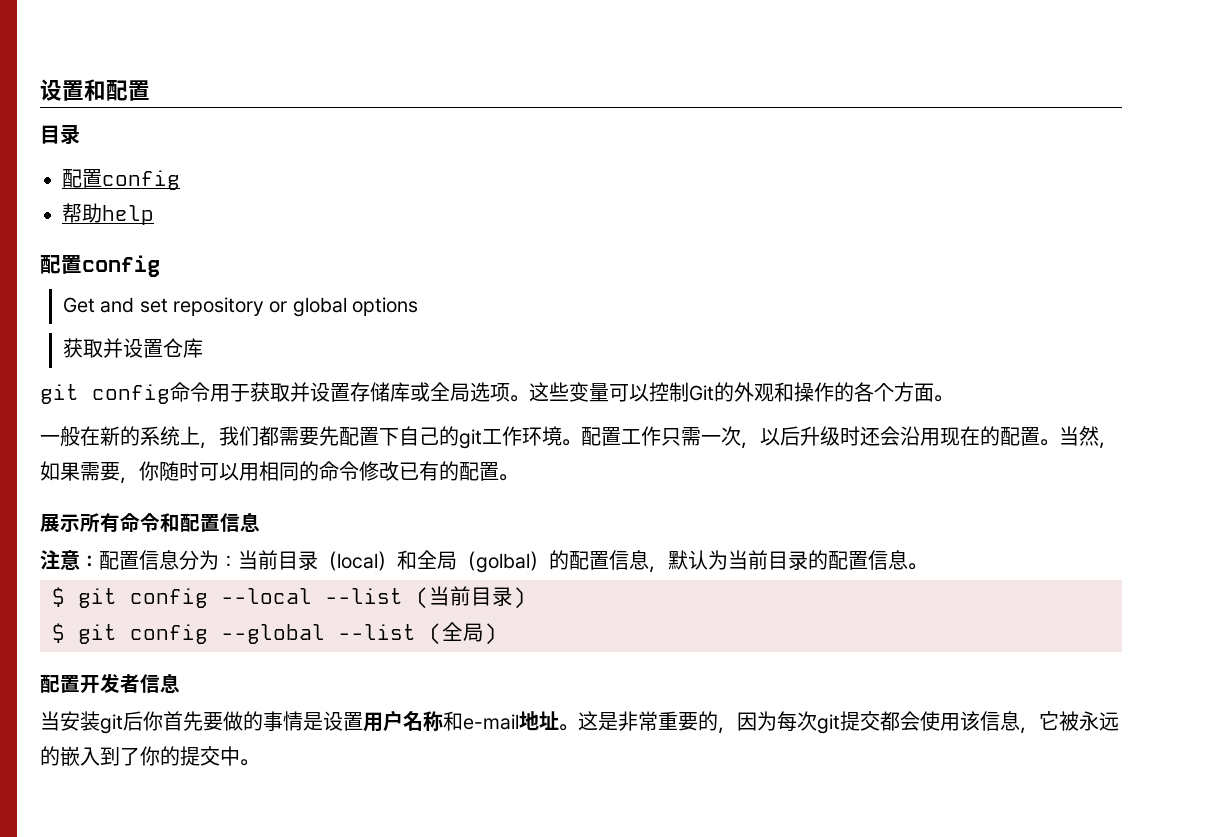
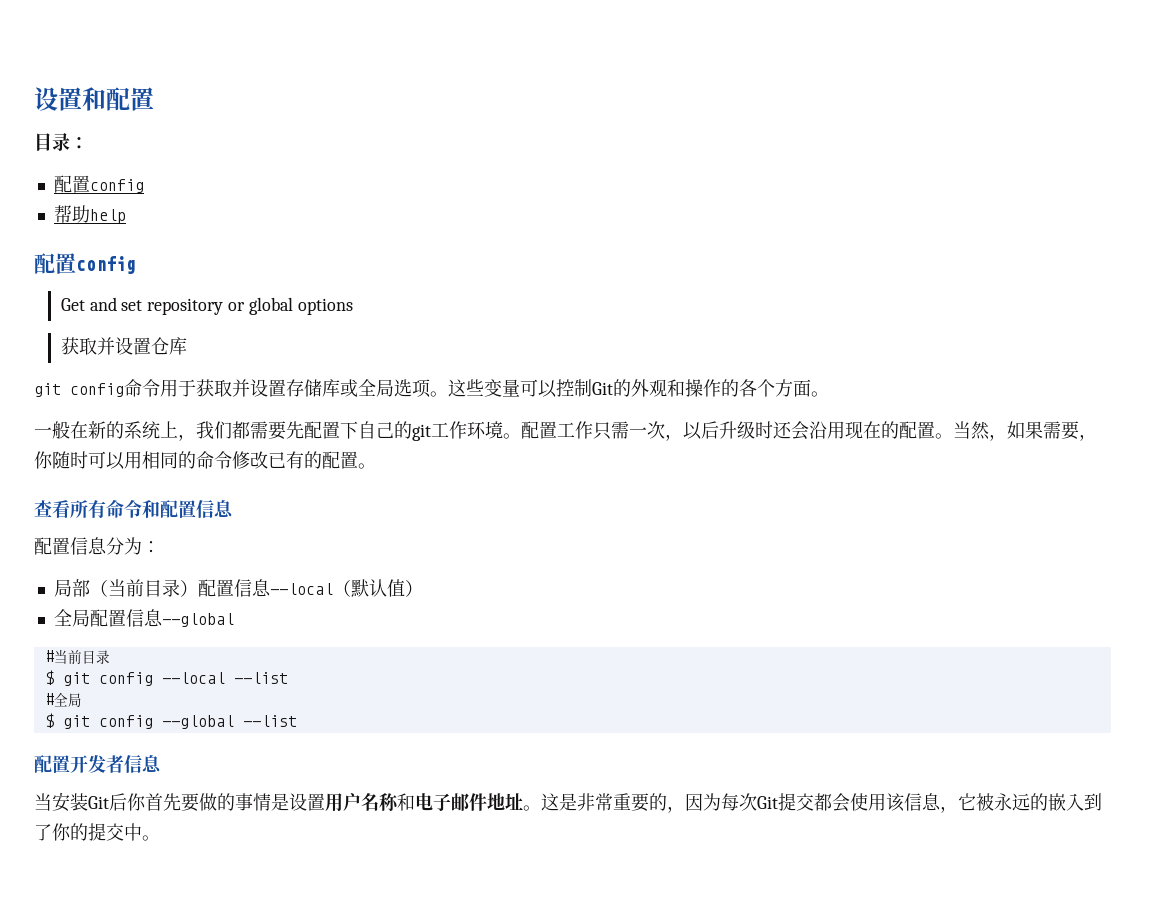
(80, 134) none -> [70,137,88,149] ：
[40,514,80,532] 展示 -> [34,500,70,518] 查看
[40,550,99,570] 注意： -> (234, 509) none
[238,550,927,573] 当前目录（local）和全局（golbal）的配置信息，默认为当前目录的配置信息。 -> [53,579,423,597] [53,609,234,627] [44,649,110,664] // 局部（当前目录）配置信息--local（默认值） // 全局配置信息--global // #当前目录
[416,586,526,609] (当前目录) -> [44,693,82,707] // #全局
[429,622,497,645] (全局) -> (297, 721) none
[100,714,123,734] git -> [88,796,109,809] Git
[463,714,519,730] e-mail -> [415,793,487,811] 电子邮件
[817,714,840,734] git -> [757,796,778,809] Git

